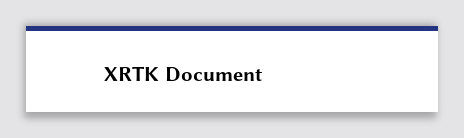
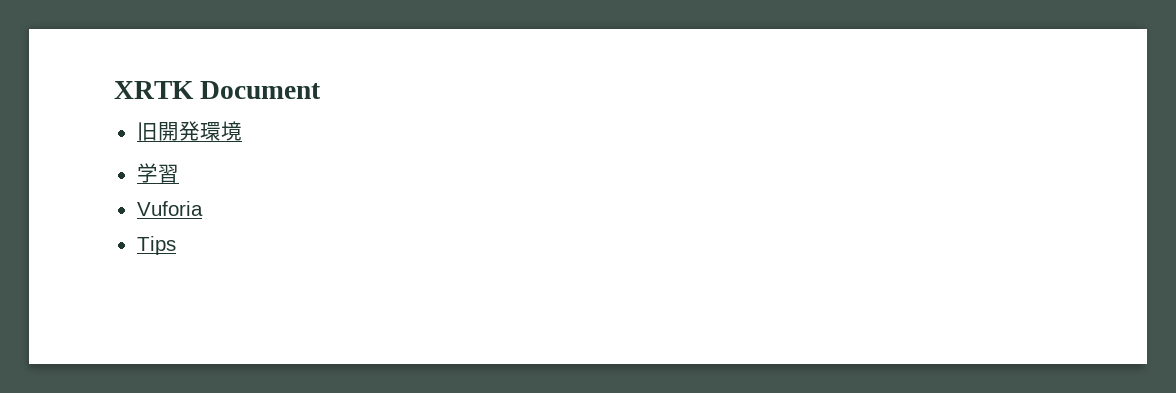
(262, 74) none -> [136,121,242,141] [136,163,179,183] [136,201,203,216] [136,236,176,255] // 旧開発環境 // 学習 // Vuforia // Tips

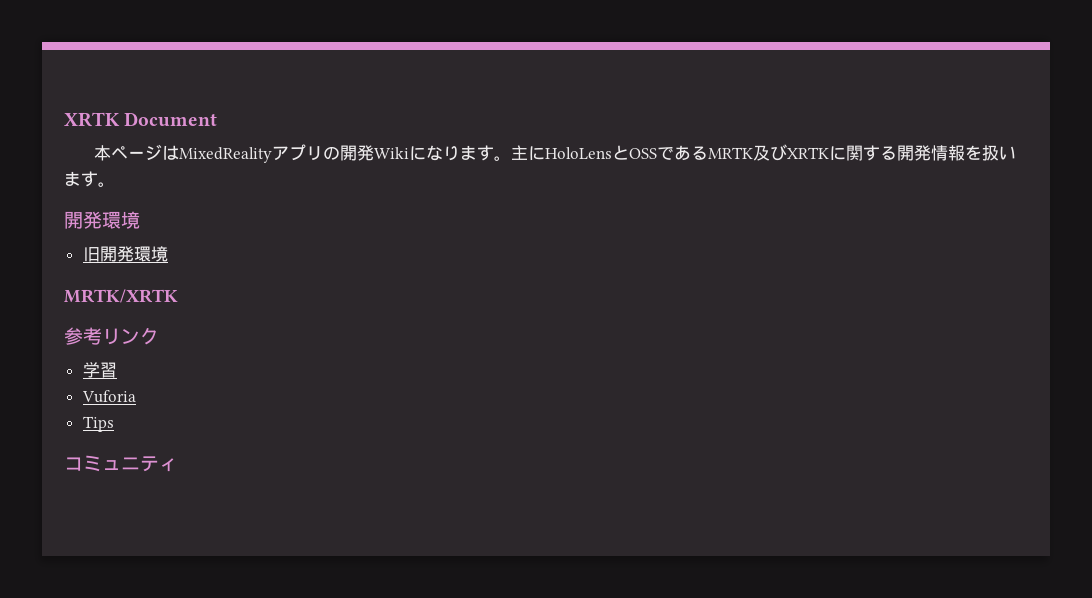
(322, 90) none -> [93,144,1016,163] [64,171,115,187] [64,211,140,229] // 本ページはMixedRealityアプリの開発Wikiになります。主にHoloLensとOSSであるMRTK及びXRTKに関する開発情報を扱います。 // 開発環境
(242, 131) none -> [64,289,178,303] [64,327,159,345] // MRTK/XRTK // 参考リンク
(176, 245) none -> [64,455,178,472] // コミュニティ

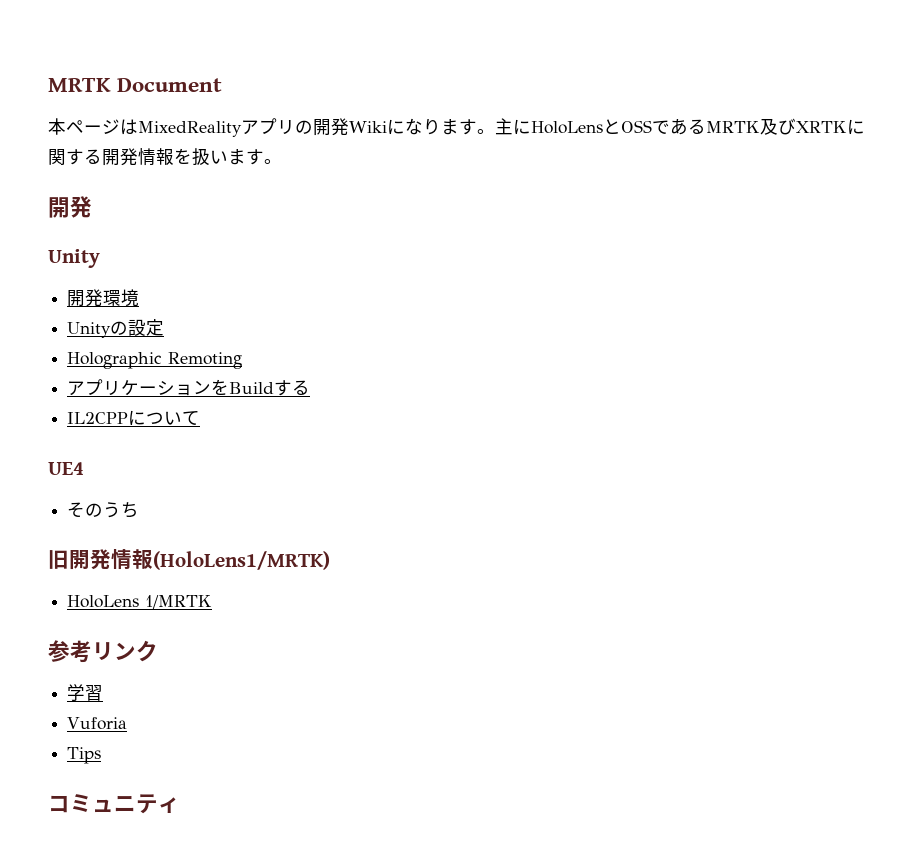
[64,112,120,127] XRTK -> [48,78,111,92] MRTK
[102,211,140,229] [82,246,168,262] [64,289,178,303] 環境 // 旧開発環境 // MRTK/XRTK -> [48,249,100,268] [67,289,140,307] [67,319,165,338] [67,352,243,369] [67,379,311,396] [67,410,201,426] [48,462,84,475] [67,502,140,518] [48,549,330,570] [67,595,213,609] // Unity // 開発環境 // Unityの設定 // Holographic Remoting // アプリケーションをBuildする // IL2CPPについて // UE4 // そのうち // 旧開発情報(HoloLens1/MRTK) // HoloLens 1/MRTK

